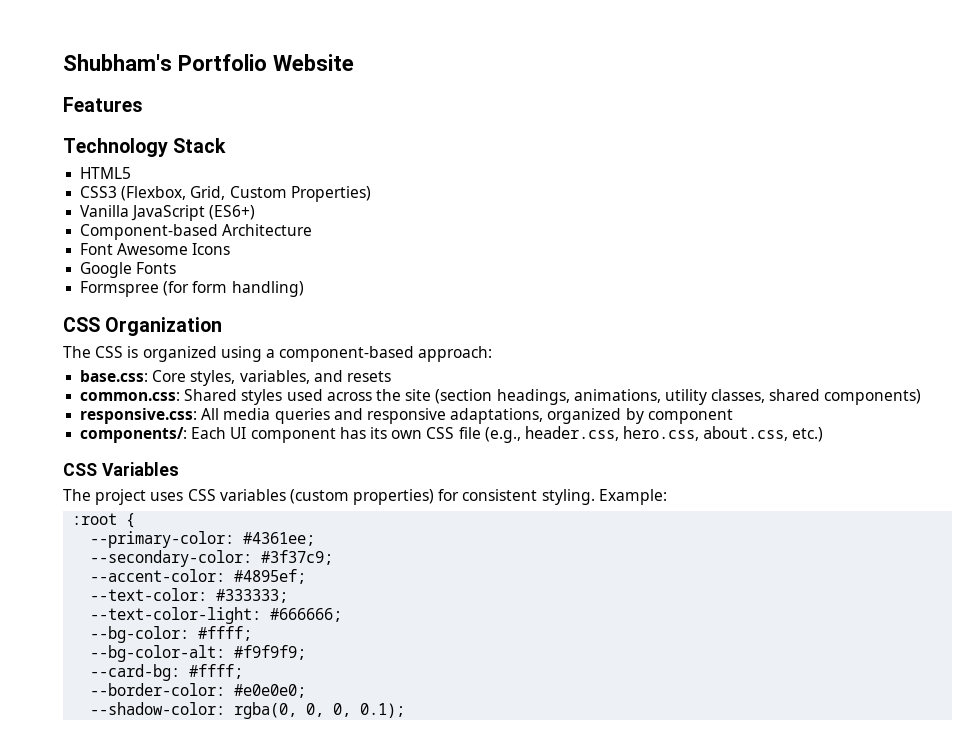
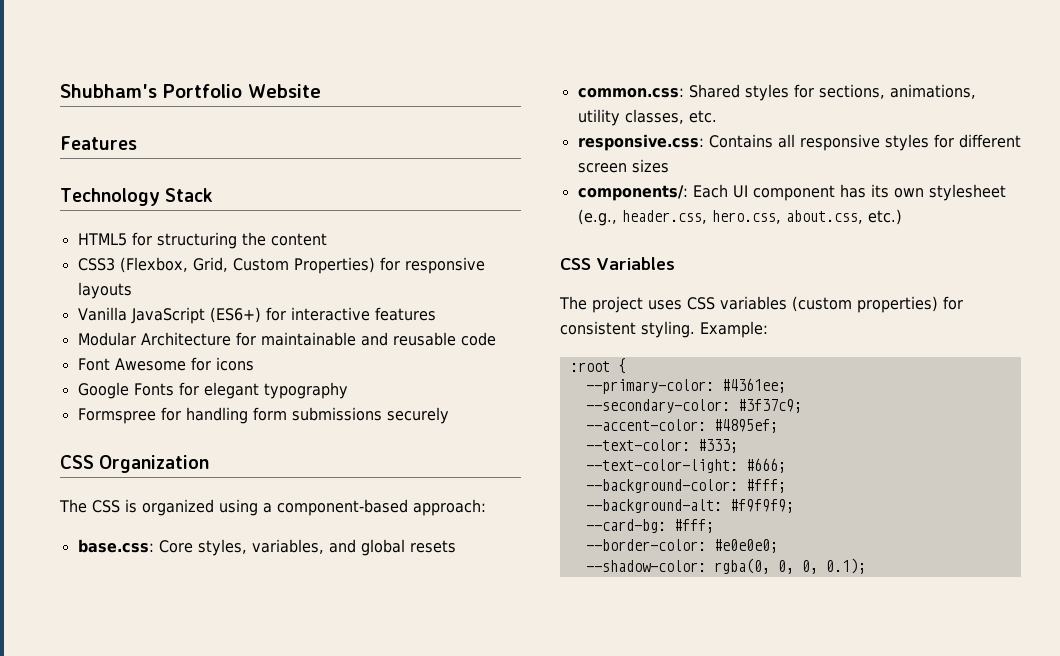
(132, 173) none -> [131,232,327,249] for structuring the content
(371, 194) none -> [379,257,485,274] [77,282,132,299] for responsive layouts
[80,224,313,240] // Component-based Architecture -> [265,307,436,321] [77,332,496,346] for interactive features // Modular Architecture for maintainable and reusable code
[192,243,231,255] Icons -> [190,357,254,371] for icons
[80,281,304,297] // Formspree (for form handling) -> [178,382,348,399] [77,407,449,424] for elegant typography // Formspree for handling form submissions securely
(343, 376) none -> [360,539,405,556] global
[286,389,570,405] used across the site (section headings, -> [793,84,885,99] for sections,
[769,389,922,405] shared components) -> [688,110,717,123] etc.
[201,408,733,424] All media queries and responsive adaptations, organized by component -> [708,134,1021,151] [577,159,669,173] Contains all responsive styles for different screen sizes
[426,427,481,439] CSS file -> [928,184,1006,201] stylesheet
[216,589,289,603] #333333; -> [697,439,738,453] #333;
[270,608,343,622] [90,626,253,643] [90,645,226,662] #666666; // --bg-color: #ffff; // --bg-color-alt: -> [745,458,786,473] [585,479,786,493] [585,499,722,513] #666; // --background-color: #fff; // --background-alt:
[189,664,244,679] #ffff; -> [673,519,714,533] #fff;

